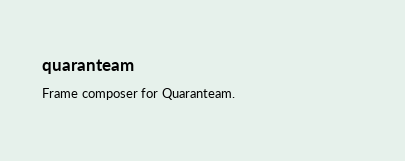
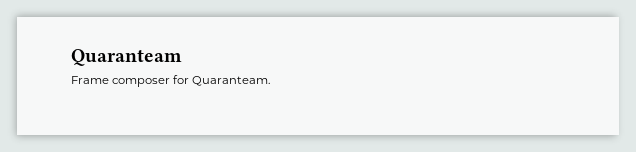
[42,59,134,74] quaranteam -> [71,49,182,66] Quaranteam

